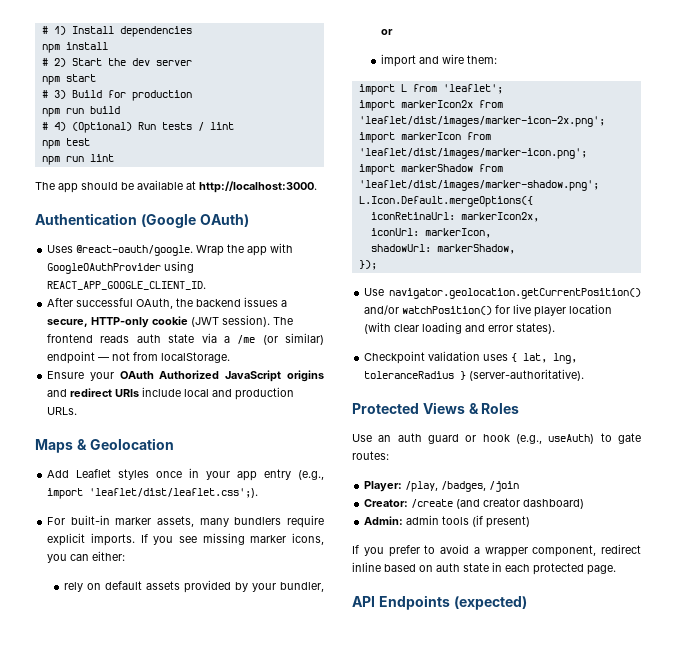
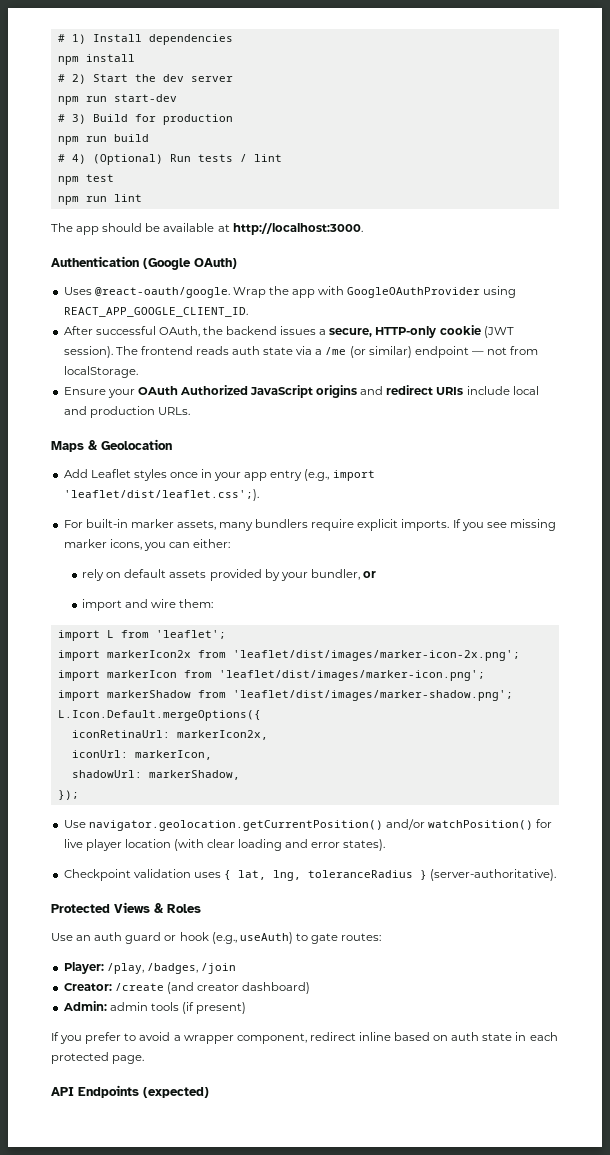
[65,74,96,82] start -> [85,94,177,102] run start-dev

